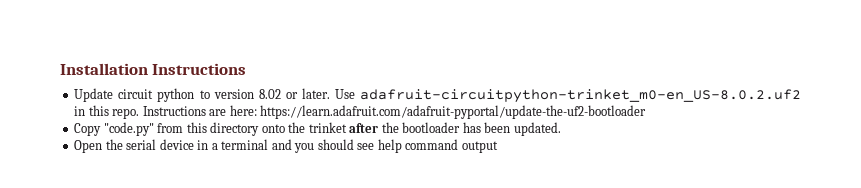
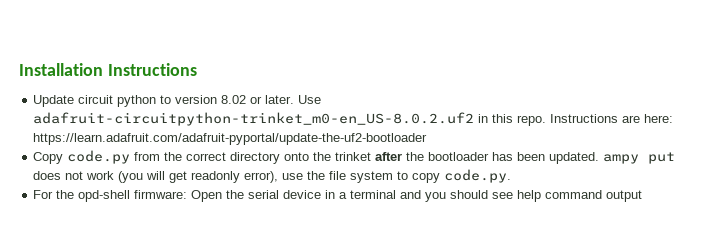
[103,122,207,136] "code.py" from this -> [67,150,227,164] code.py from the correct
(561, 129) // -> [603,152,676,164] [33,169,512,183] [33,190,188,202] ampy put does not work (you will get readonly error), use the file system to copy code.py. // For the opd-shell firmware:

